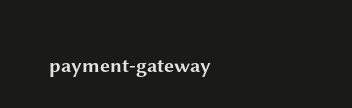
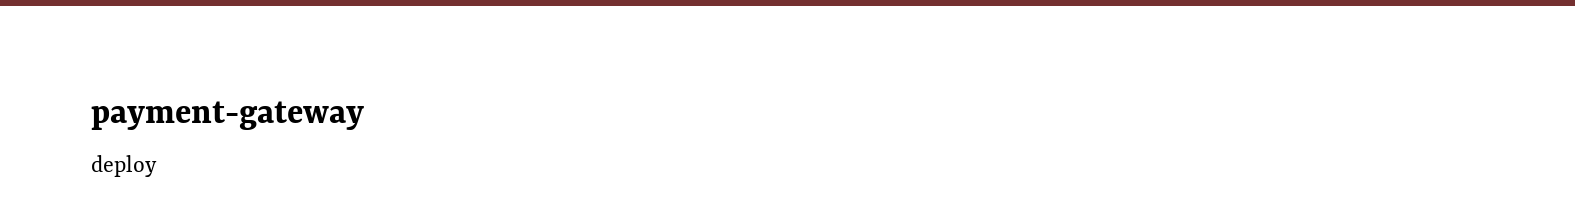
(211, 68) none -> [91,155,157,177] // deploy

